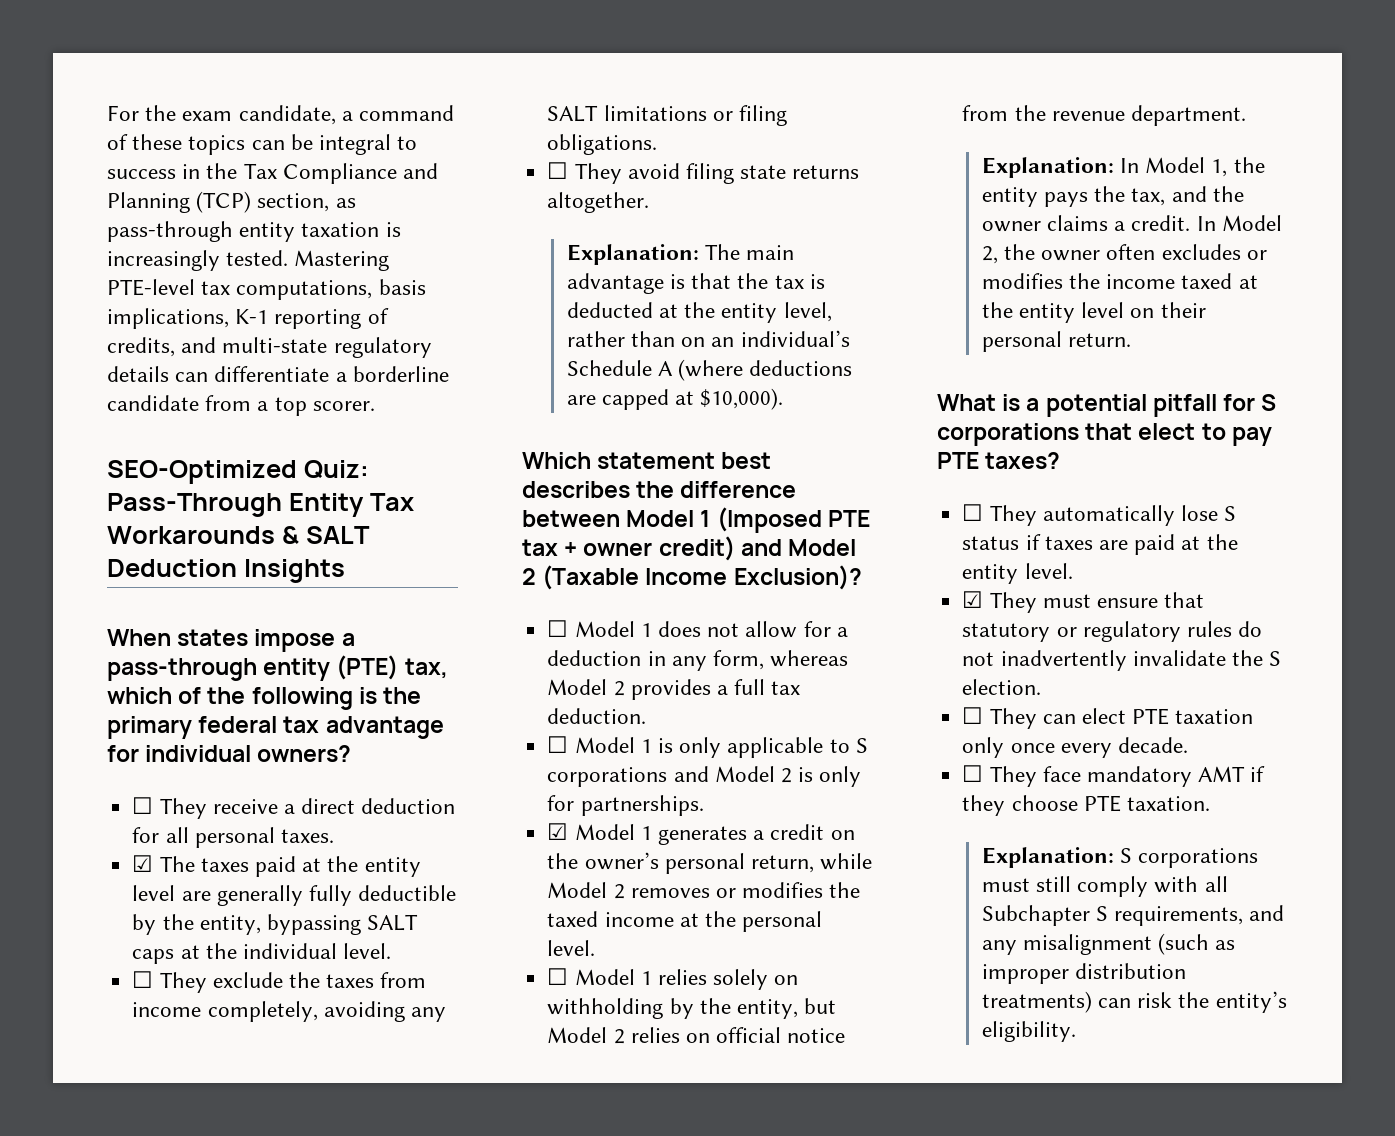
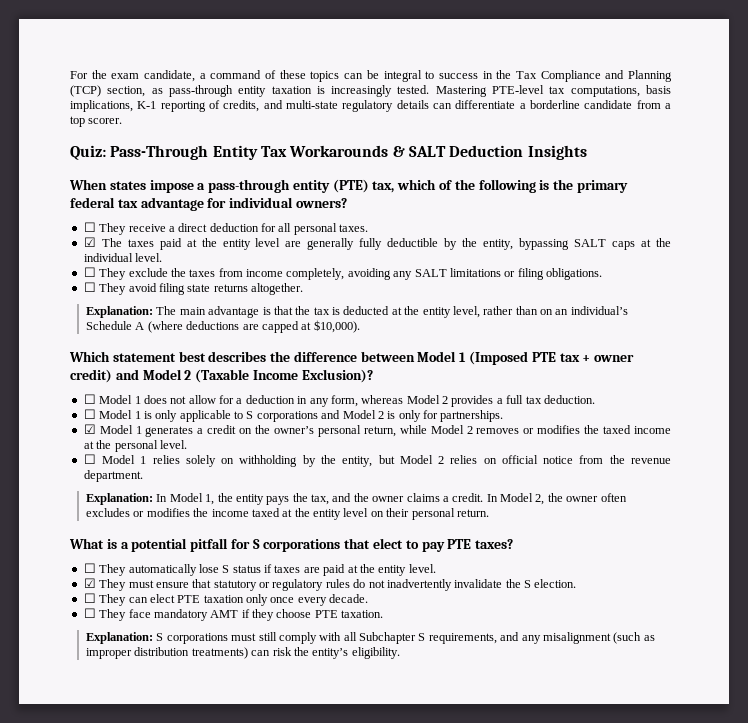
[107,460,297,484] SEO-Optimized -> (123, 121) none

